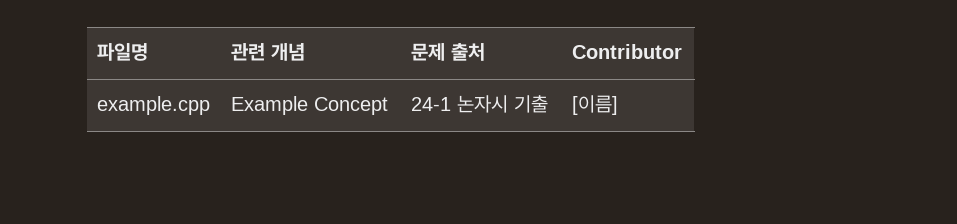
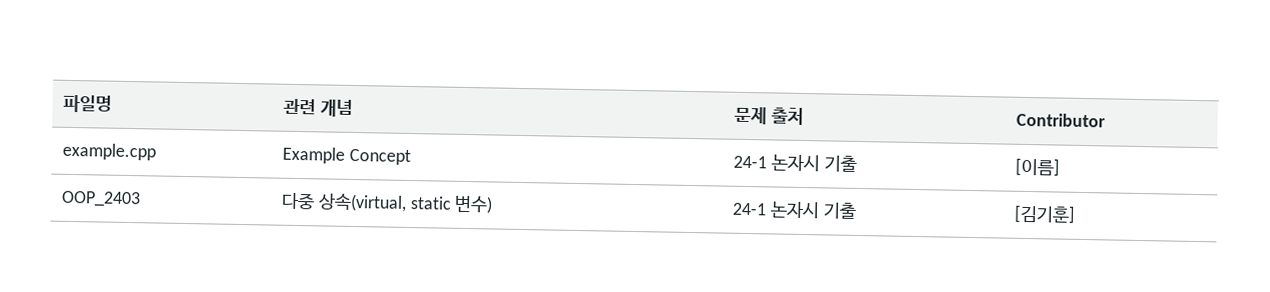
(619, 105) none -> [61,190,142,208] [281,192,494,214] [732,201,857,219] [1014,204,1077,224] // OOP_2403 | 다중 상속(virtual, static 변수) | 24-1 논자시 기출 | [김기훈]

